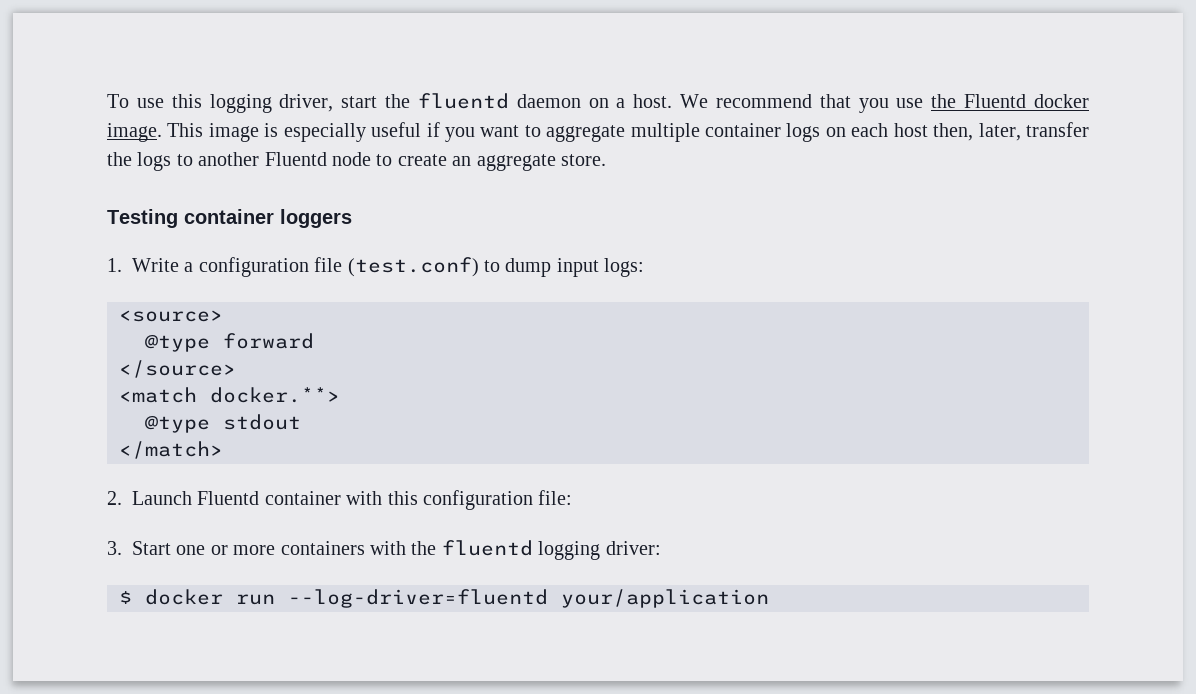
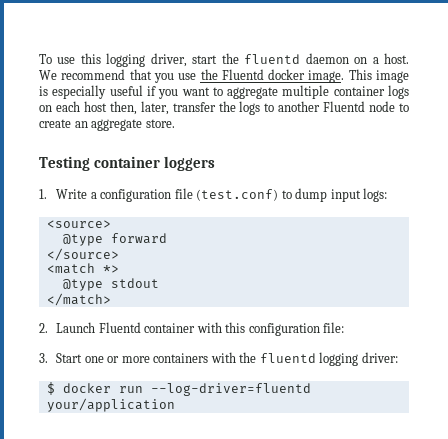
[210,387,340,403] docker.**> -> [102,265,119,273] *>

